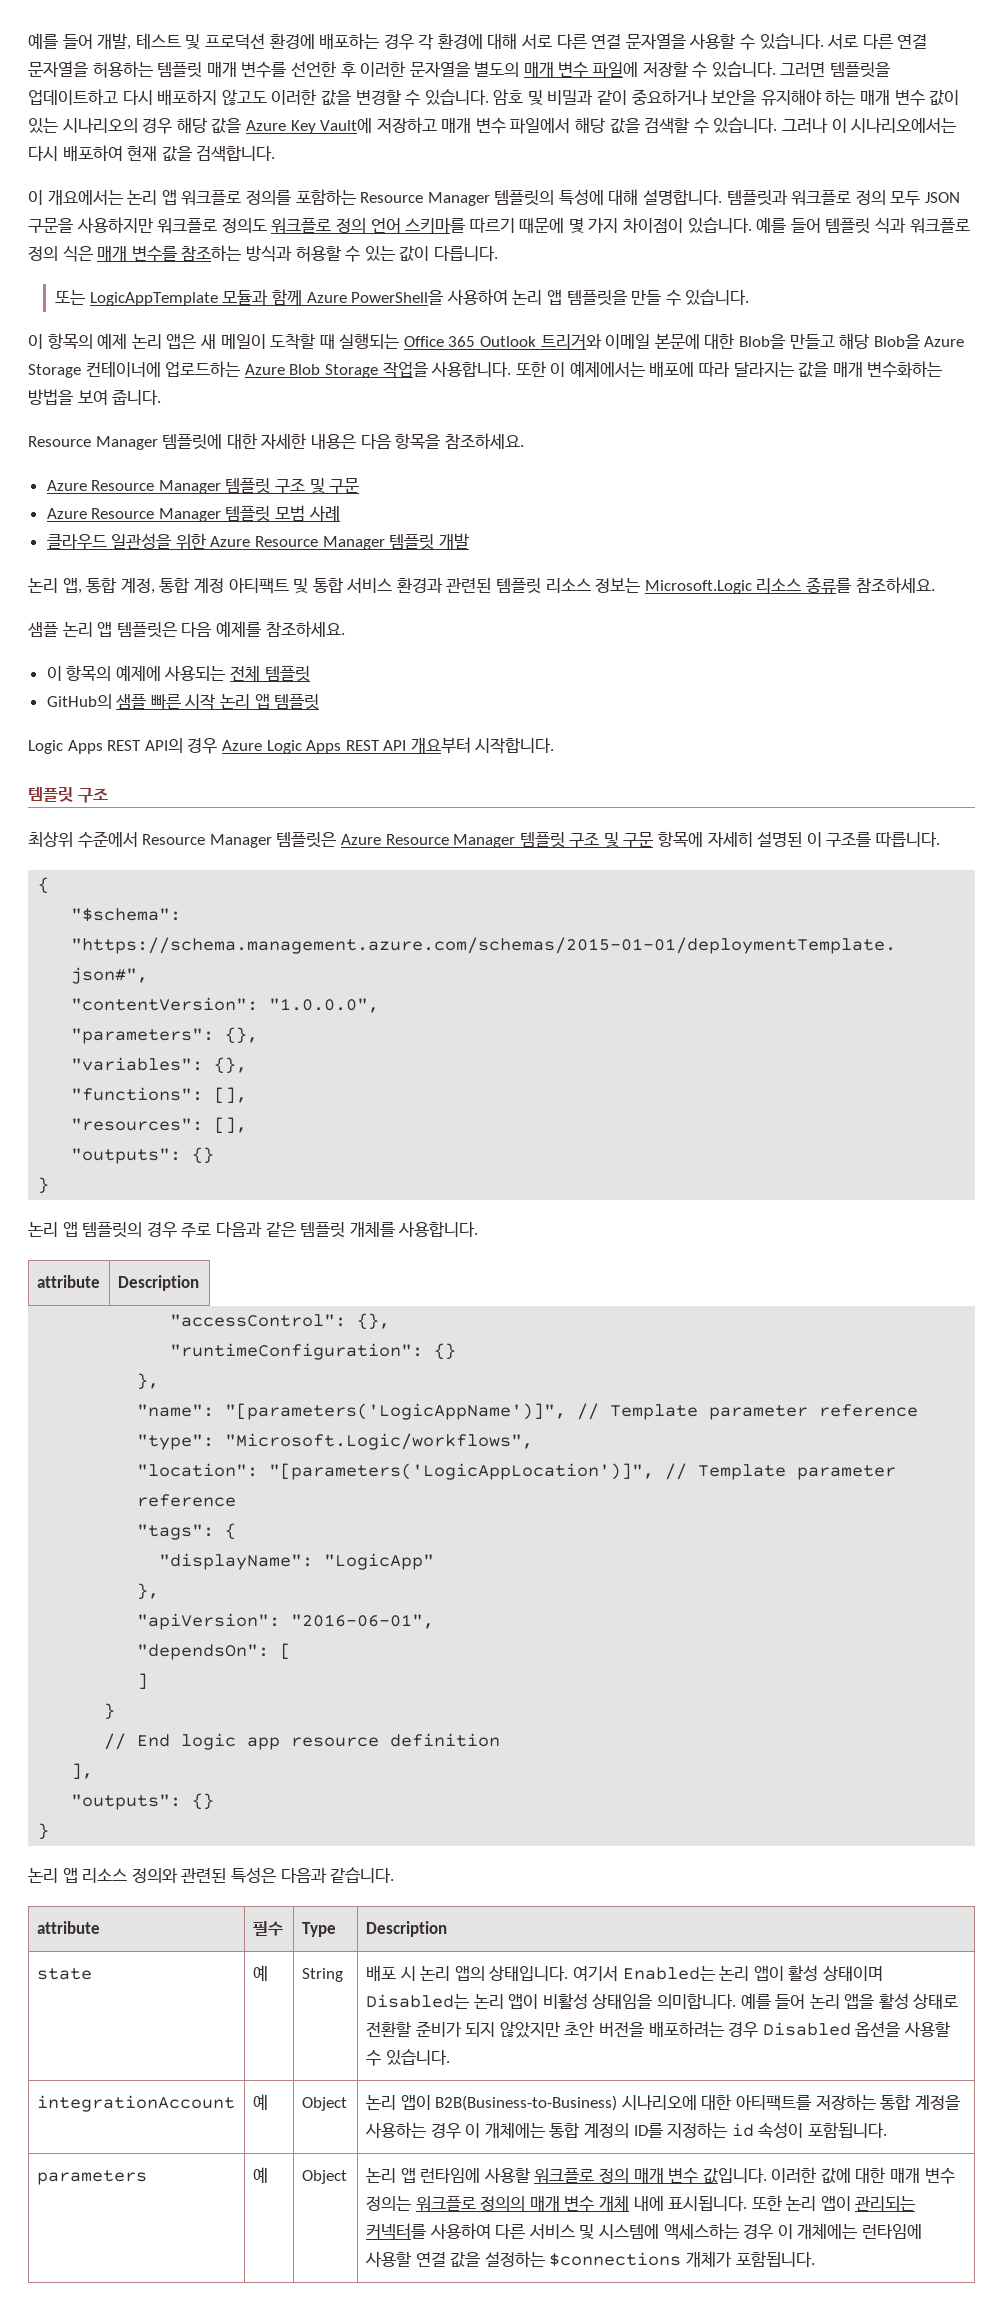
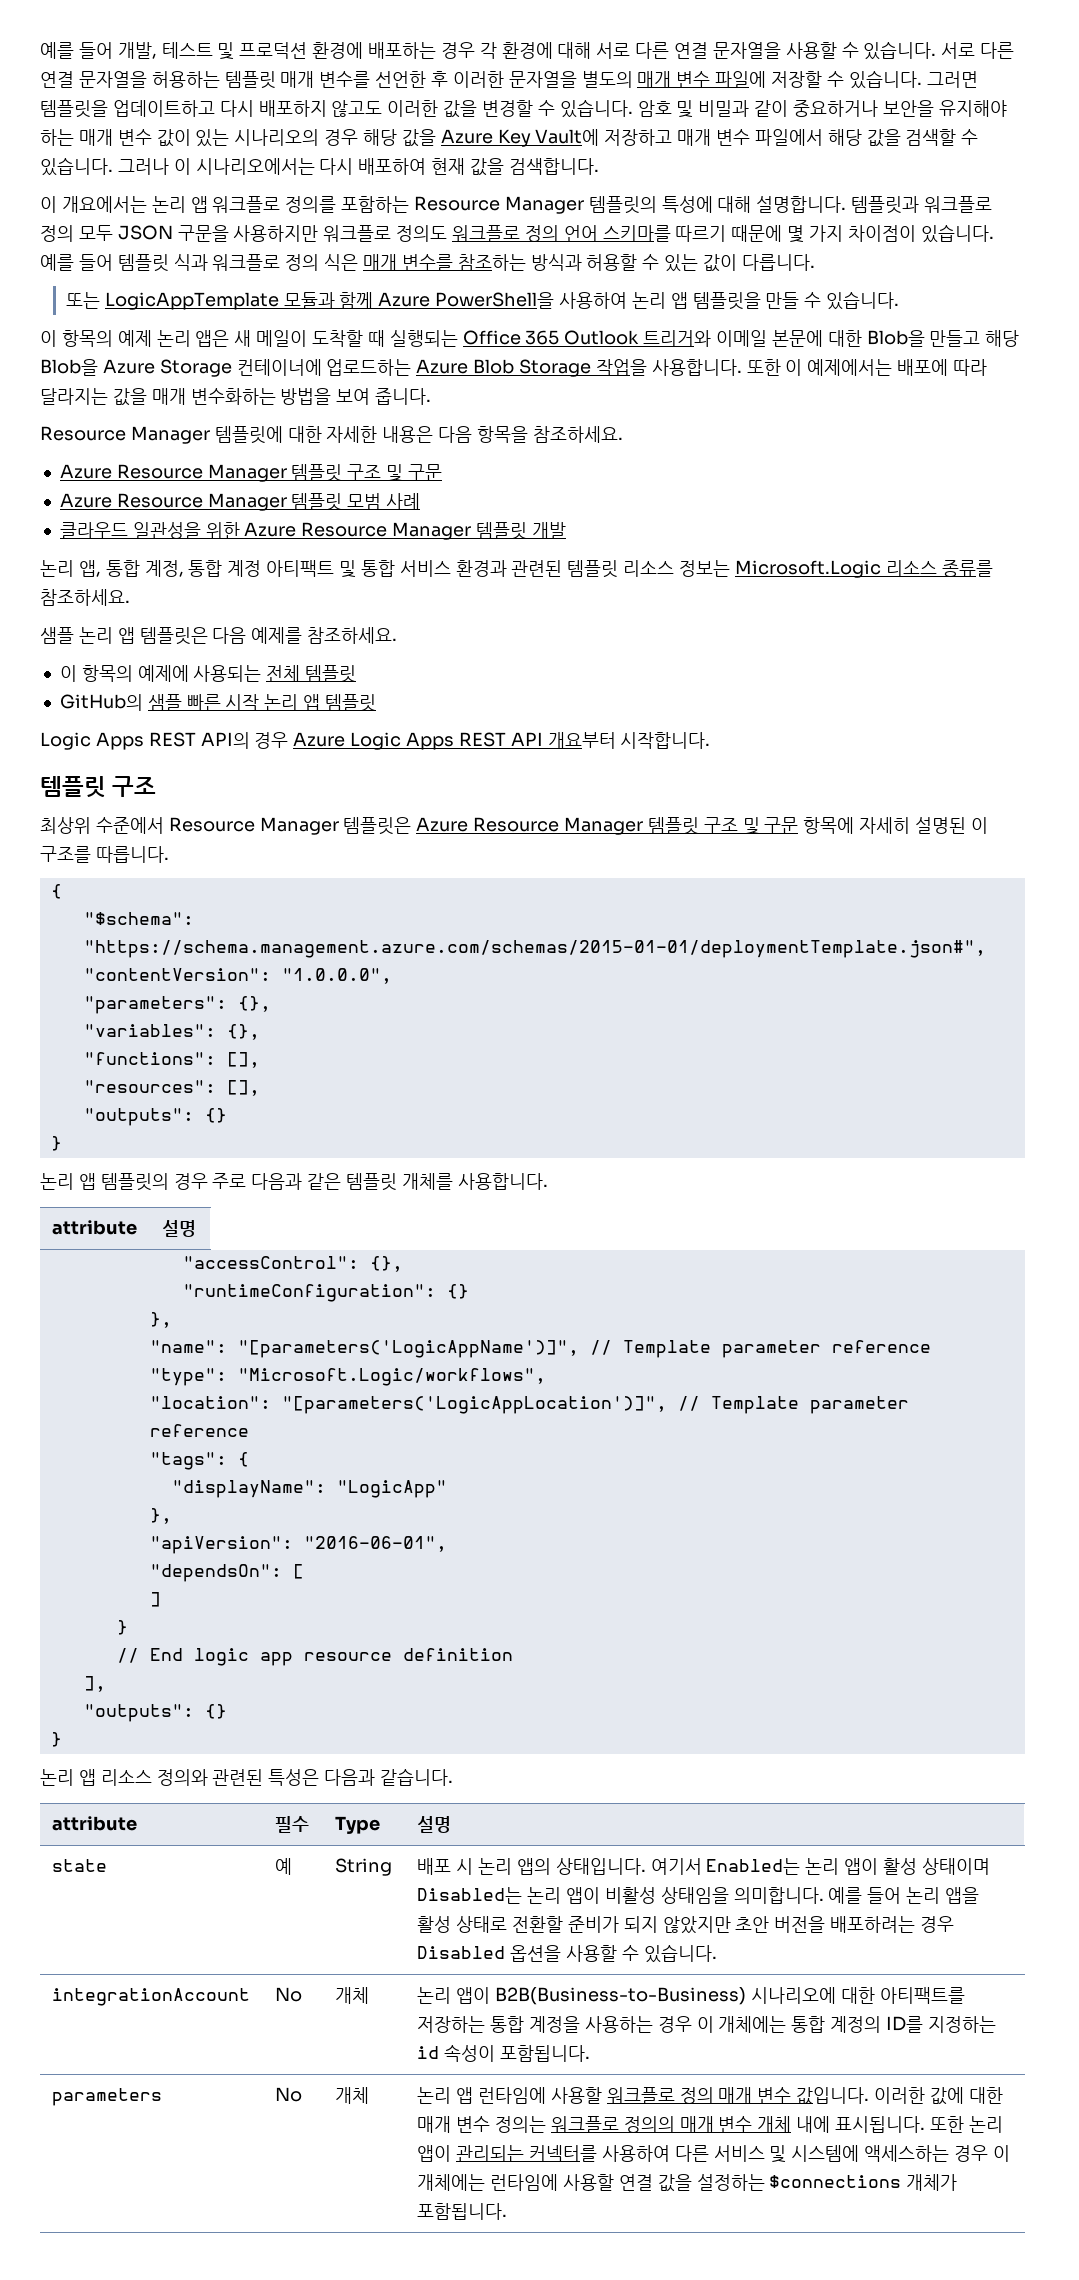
[117,1275,199,1291] Description -> [162,1220,197,1237] 설명
[365,1921,447,1937] Description -> [417,1816,452,1833] 설명
[252,2094,268,2110] [301,2097,347,2111] 예 | Object -> [275,1987,303,2002] [335,1987,370,2004] No | 개체
[252,2167,268,2183] [301,2170,347,2184] 예 | Object -> [275,2087,303,2102] [335,2087,370,2104] No | 개체

